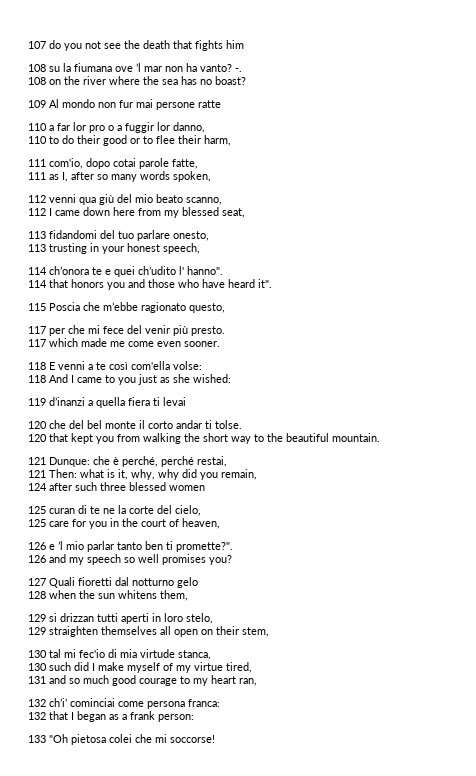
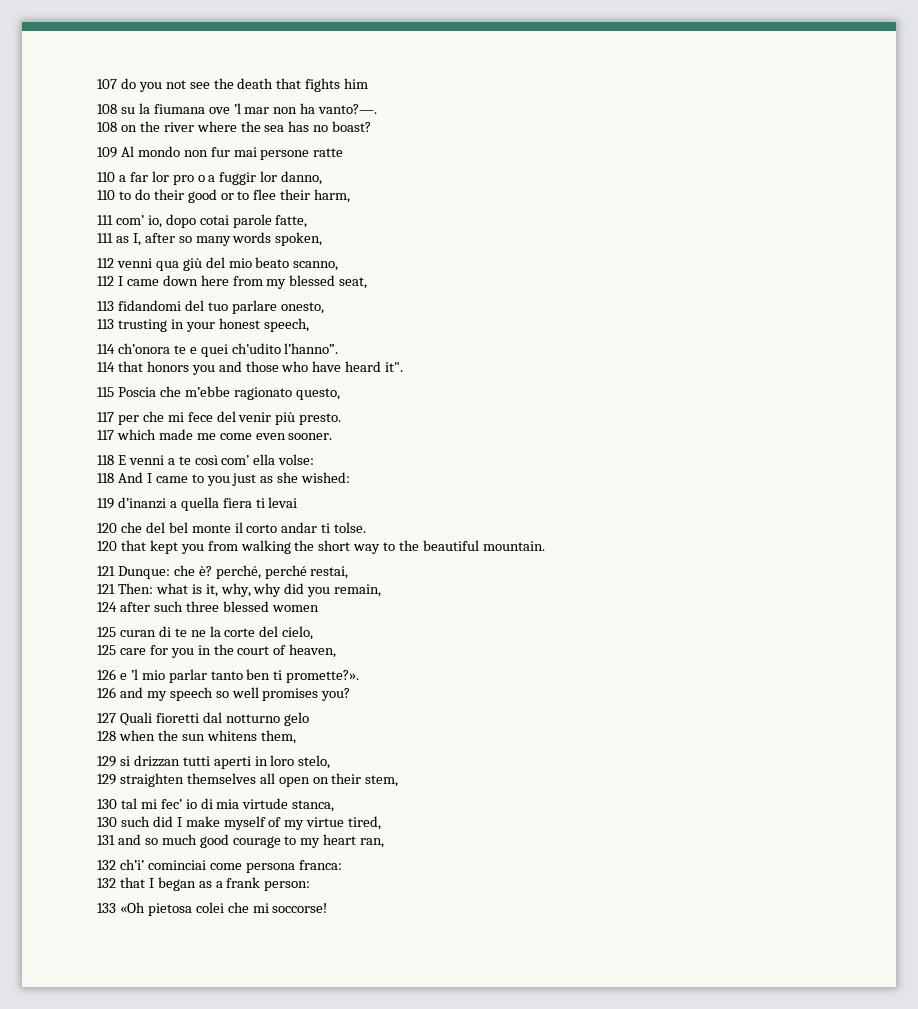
[200,64,242,72] vanto? -. -> [318,104,378,114] vanto?—.
[49,158,83,169] com'io, -> [115,215,162,228] com’ io,
[179,266,223,275] l' hanno". -> [284,343,339,354] l’hanno”.
[131,361,170,370] com'ella -> [221,454,276,465] com’ ella
[113,457,119,465] è -> [198,566,212,576] è?
[176,542,233,552] promette?". -> [286,670,360,683] promette?».
[79,649,105,658] fec'io -> [160,799,197,809] fec’ io
[49,734,68,743] "Oh -> [119,902,145,913] «Oh

